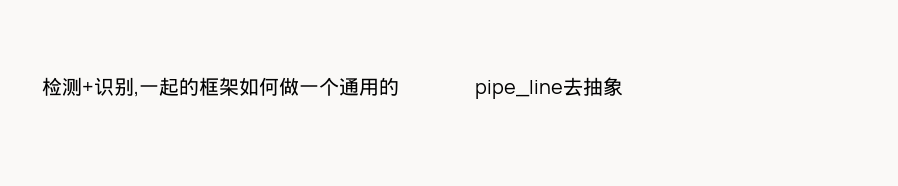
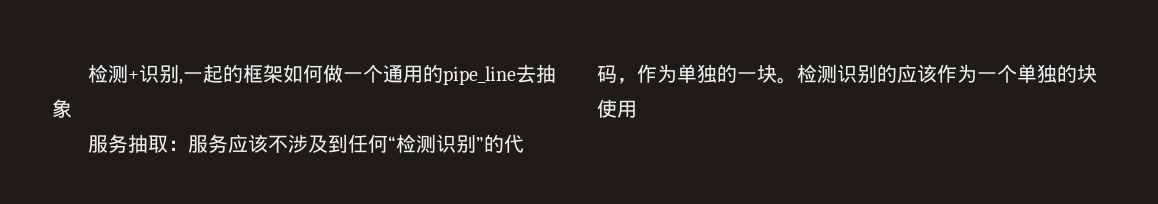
(623, 86) none -> [88,134,525,153] [597,64,1097,84] [597,99,637,118] // 服务抽取：服务应该不涉及到任何“检测识别”的代码，作为单独的一块。检测识别的应该作为一个单独的块使用

